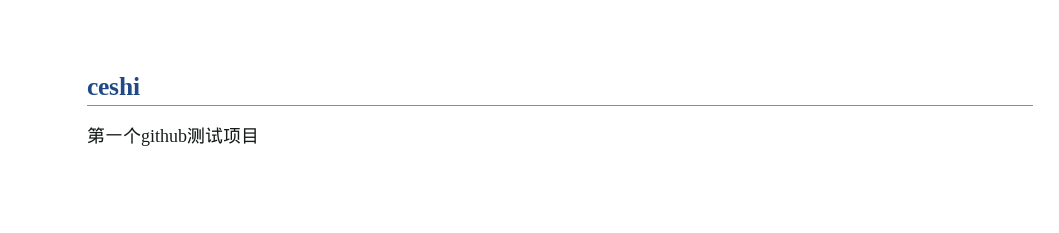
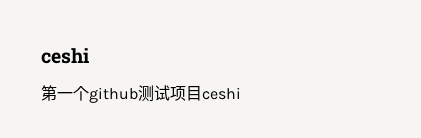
(259, 136) none -> [202,87,241,100] ceshi

